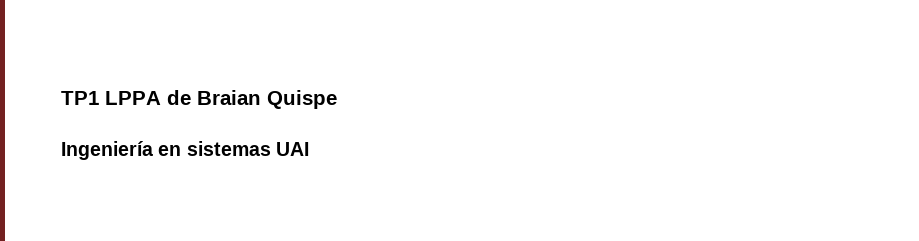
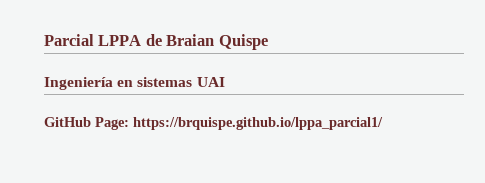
[61,91,99,105] TP1 -> [44,34,94,46] Parcial
(309, 149) none -> [44,117,383,130] // GitHub Page: https://brquispe.github.io/lppa_parcial1/

